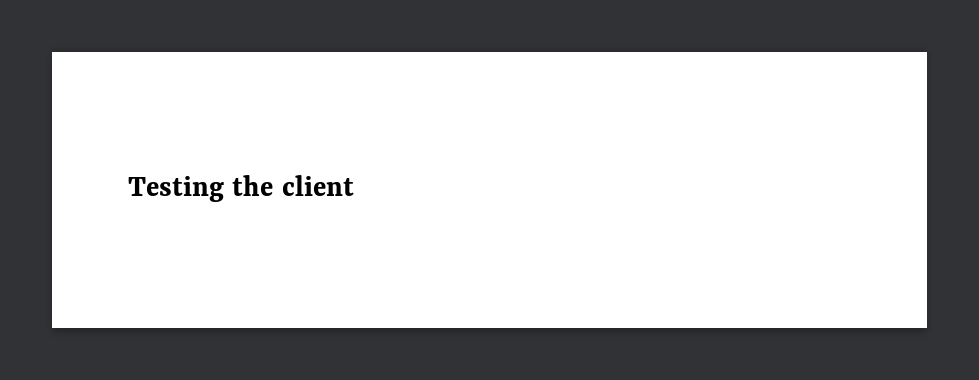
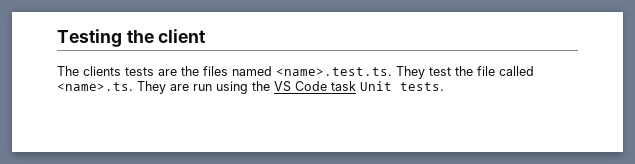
(354, 185) none -> [57,66,534,79] [57,81,444,94] // The clients tests are the files named <name>.test.ts. They test the file called <name>.ts. They are run using the VS Code task Unit tests.

